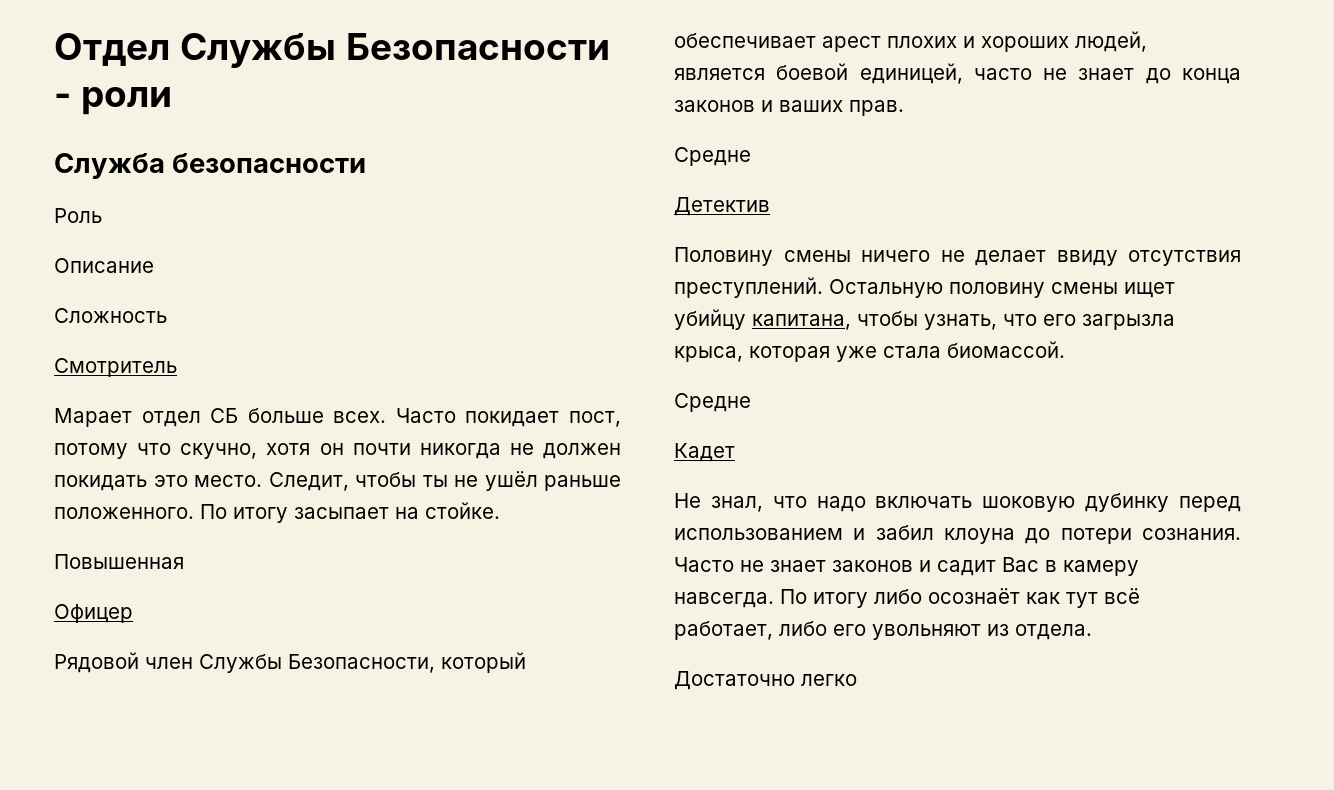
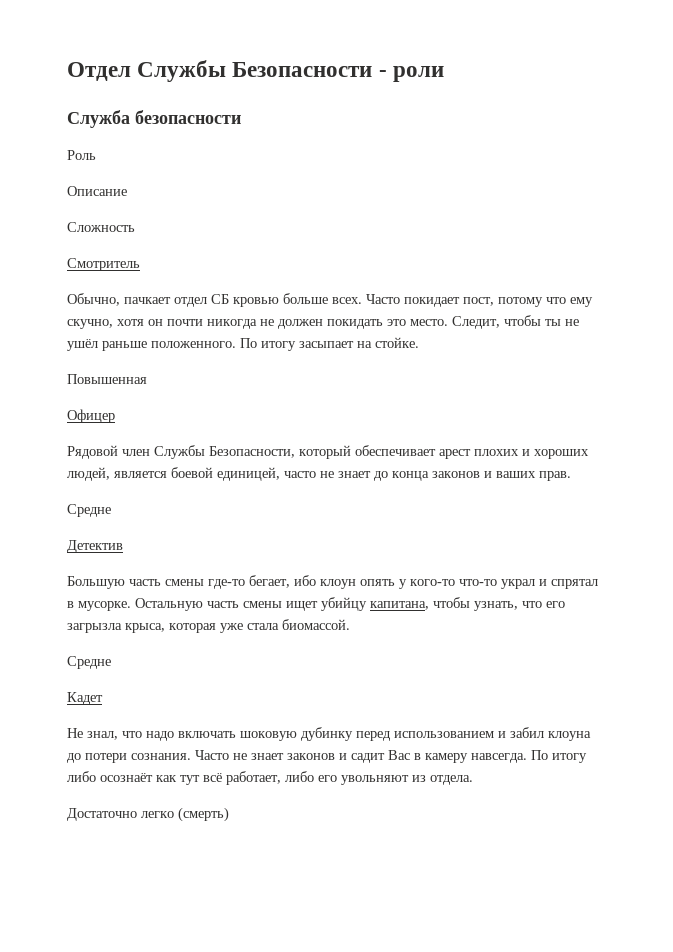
[54,408,132,427] Марает -> [67,293,171,306] Обычно, пачкает
(239, 415) none -> [233,297,279,307] кровью
(172, 449) none -> [570,297,593,307] ему
[674,247,1241,266] [674,277,1045,298] Половину смены ничего не делает ввиду отсутствия преступлений. Остальную половину -> [67,575,598,589] [67,598,239,611] Большую часть смены где-то бегает, ибо клоун опять у кого-то что-то украл и спрятал в мусорке. Остальную часть
(857, 680) none -> [178,807,229,822] (смерть)

